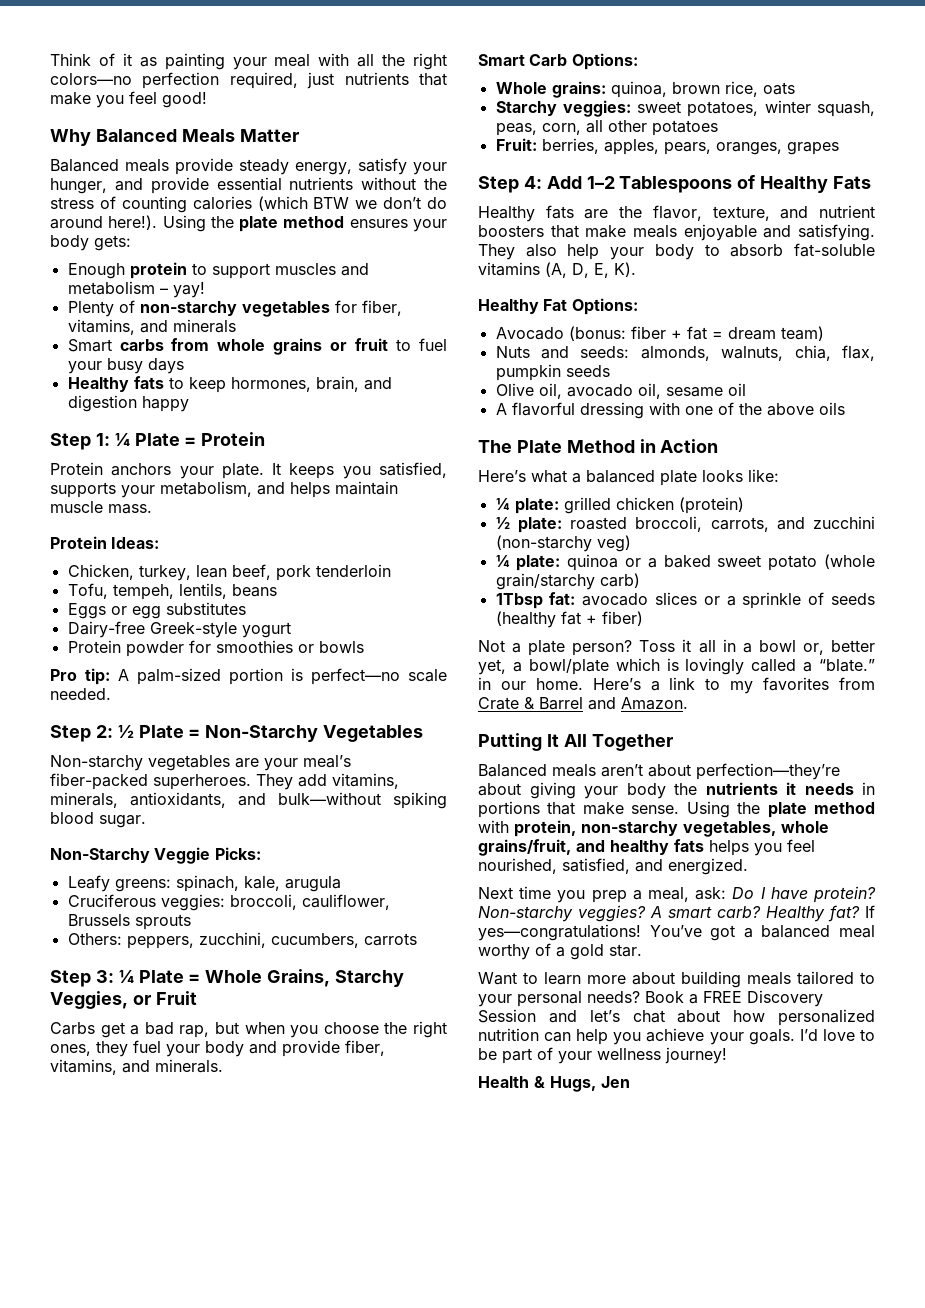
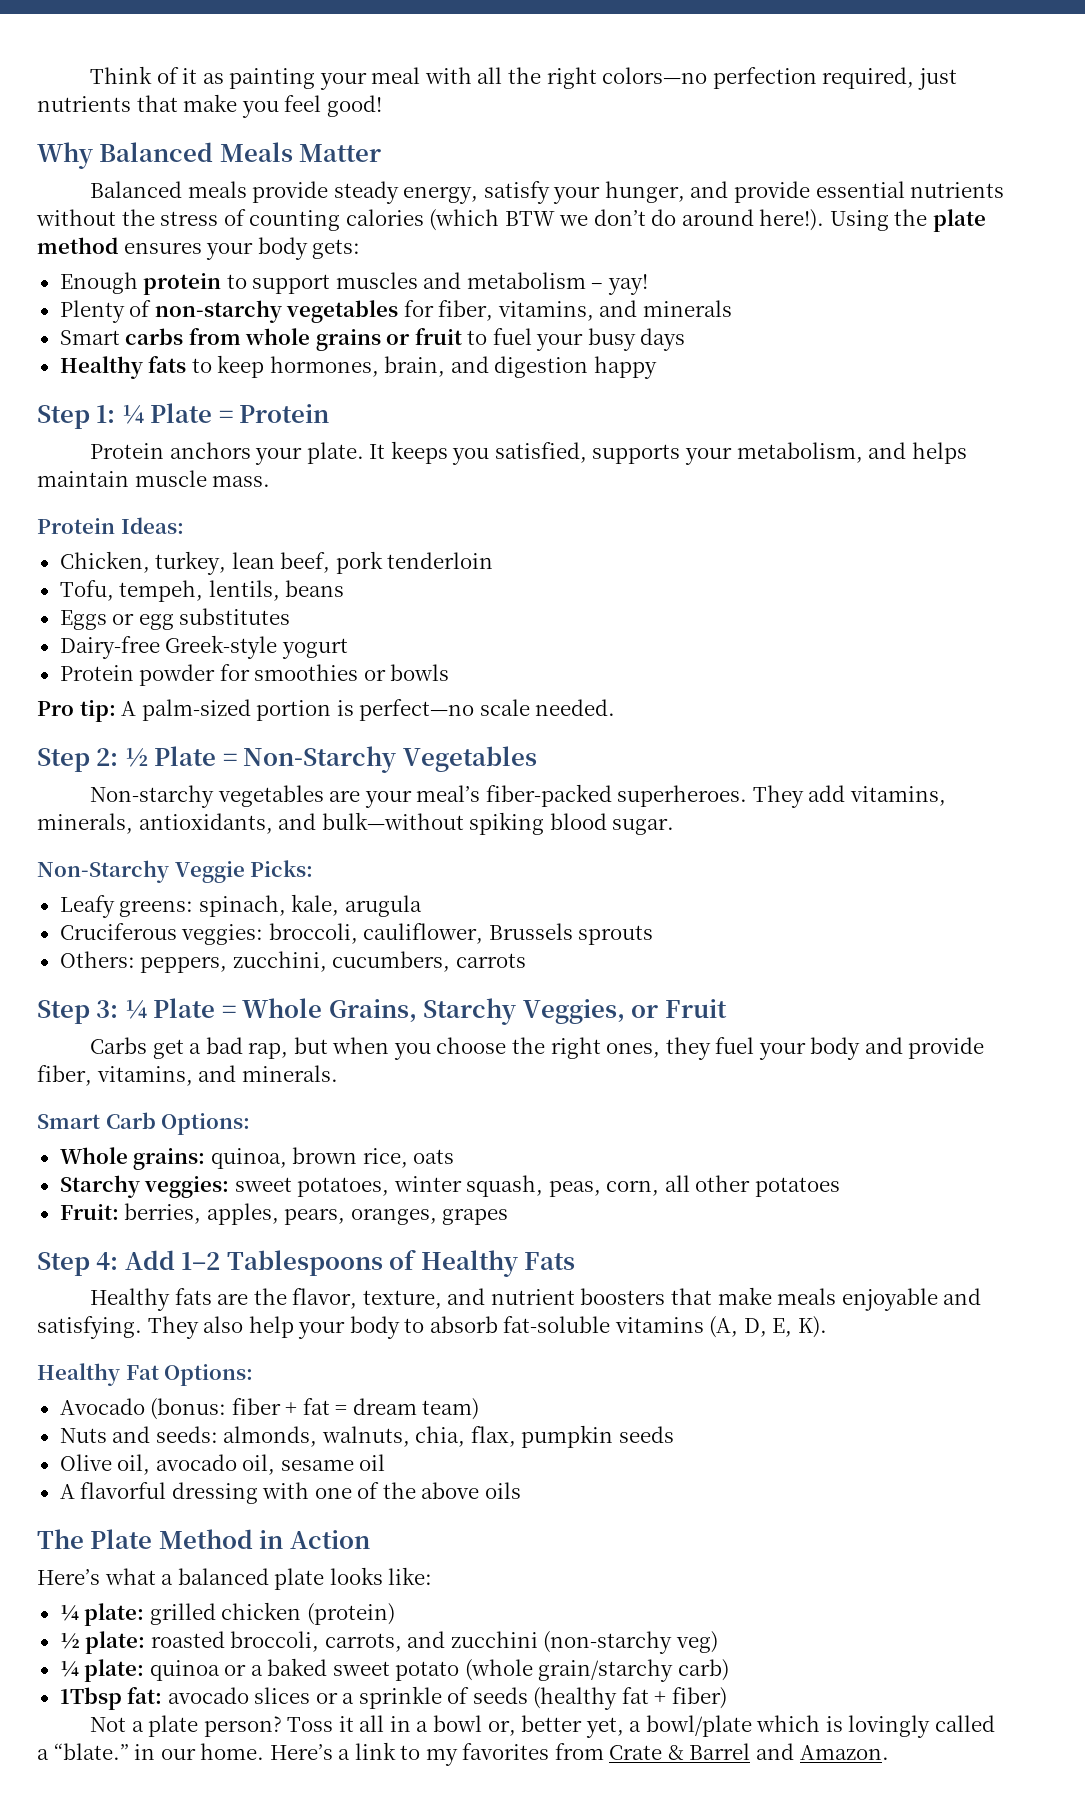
[478,733,673,751] [478,763,840,780] [478,782,875,799] [478,801,875,818] [478,820,829,837] [478,839,815,856] [478,858,748,875] [478,886,876,903] [478,905,875,922] [478,924,875,941] [478,943,642,960] [478,971,875,988] [478,990,823,1007] [478,1009,875,1026] [478,1028,875,1045] [478,1047,727,1064] [478,1076,630,1092] // Putting It All Together // Balanced meals aren’t about perfection—they’re about giving your body the nutrients it needs in portions that make sense. Using the plate method with protein, non-starchy vegetables, whole grains/fruit, and healthy fats helps you feel nourished, satisfied, and energized. // Next time you prep a meal, ask: Do I have protein? Non-starchy veggies? A smart carb? Healthy fat? If yes—congratulations! You’ve got a balanced meal worthy of a gold star. // Want to learn more about building meals tailored to your personal needs? Book a FREE Discovery Session and let’s chat about how personalized nutrition can help you achieve your goals. I’d love to be part of your wellness journey! // Health & Hugs, Jen -> (889, 1752) none

